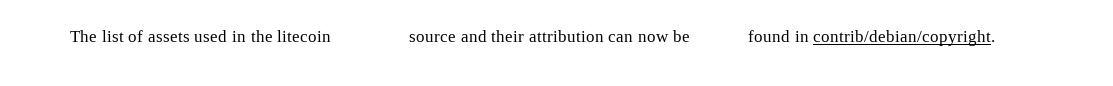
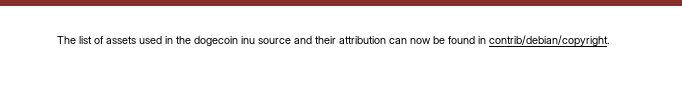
[277,30,332,42] litecoin -> [194,36,255,46] dogecoin inu

